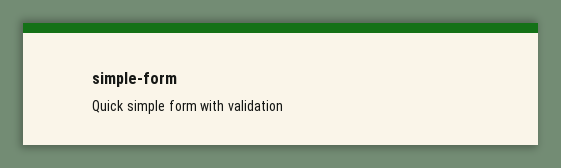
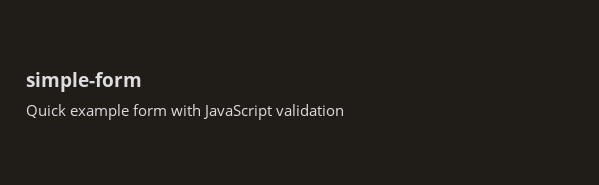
[126,100,165,114] simple -> [70,104,130,120] example
(225, 105) none -> [203,105,273,120] JavaScript

